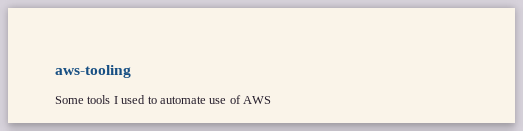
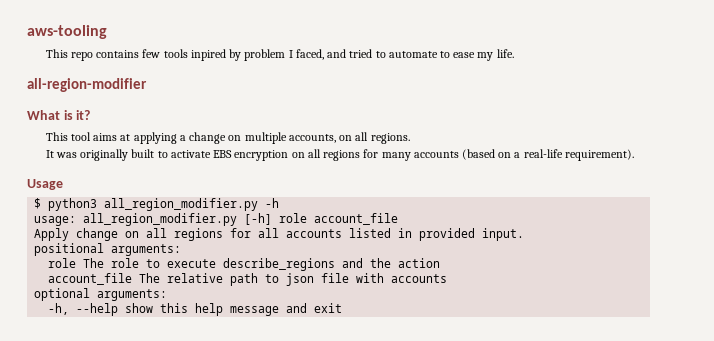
[55,95,271,104] Some tools I used to automate use of AWS -> [45,49,514,61] [27,78,147,92] [27,110,91,120] [45,132,410,144] [45,149,634,161] [27,179,63,190] [34,198,280,211] [34,213,399,226] [34,228,525,241] [34,243,182,256] [48,258,441,271] [48,273,448,286] [34,288,168,301] [48,303,343,316] This repo contains few tools inpired by problem I faced, and tried to automate to ease my life. // all-region-modifier // What is it? // This tool aims at applying a change on multiple accounts, on all regions. // It was originally built to activate EBS encryption on all regions for many accounts (based on a real-life requirement). // Usage // $ python3 all_region_modifier.py -h // usage: all_region_modifier.py [-h] role account_file // Apply change on all regions for all accounts listed in provided input. // positional arguments: // role The role to execute describe_regions and the action // account_file The relative path to json file with accounts // optional arguments: // -h, --help show this help message and exit

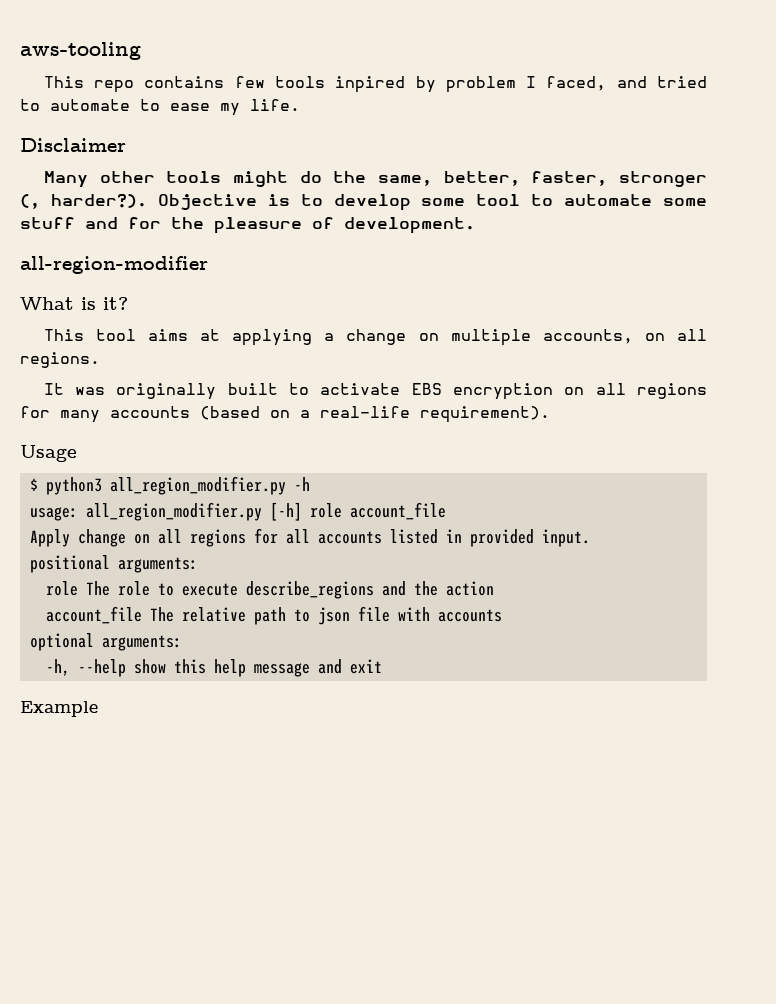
(514, 53) none -> [20,138,126,152] [43,171,707,188] [20,194,707,211] [20,217,475,234] // Disclaimer // Many other tools might do the same, better, faster, stronger (, harder?). Objective is to develop some tool to automate some stuff and for the pleasure of development.
(343, 308) none -> [20,701,98,717] // Example

